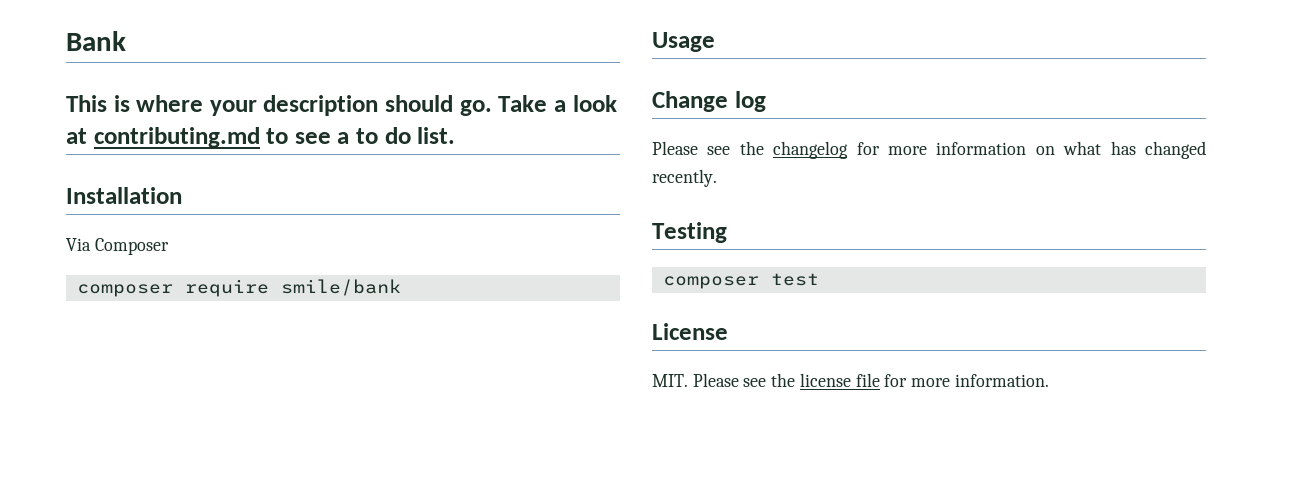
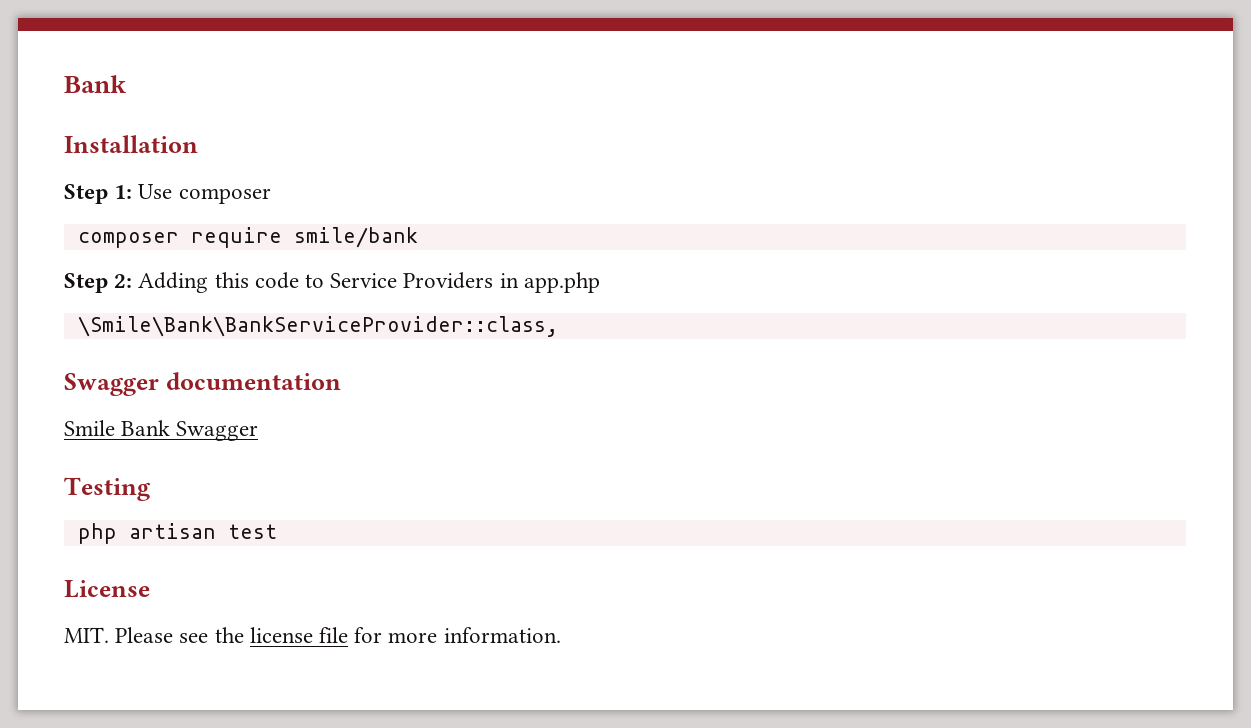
[66,95,617,116] [66,127,456,148] [66,187,182,204] [66,238,169,255] [76,279,401,297] [652,32,715,52] [652,91,766,112] [652,141,1206,159] [652,169,717,187] This is where your description should go. Take a look at contributing.md to see a to do list. // Installation // Via Composer // composer require smile/bank // Usage // Change log // Please see the changelog for more information on what has changed recently. -> [64,135,198,153] [64,184,271,204] [77,227,418,248] [64,272,600,293] [77,316,558,337] [64,372,341,396] [64,420,259,441] Installation // Step 1: Use composer // composer require smile/bank // Step 2: Adding this code to Service Providers in app.php // \Smile\Bank\BankServiceProvider::class, // Swagger documentation // Smile Bank Swagger
[662,276,759,289] composer -> [77,523,216,544] php artisan

